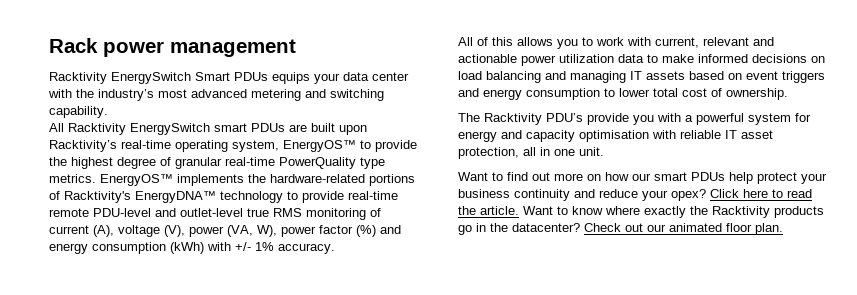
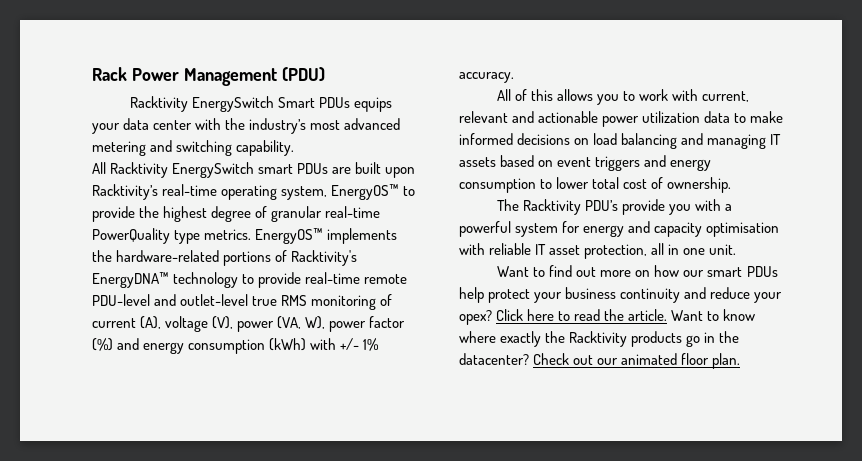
[103,39,296,57] power management -> [131,67,325,86] Power Management (PDU)

